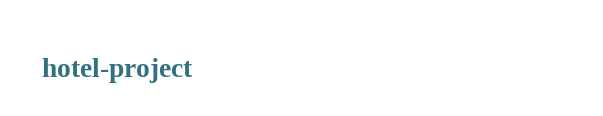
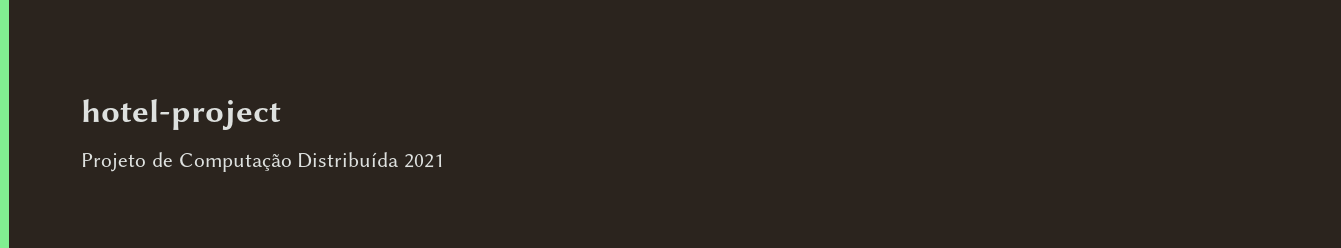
(193, 70) none -> [81,152,445,172] // Projeto de Computação Distribuída 2021

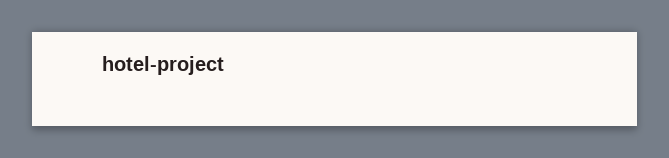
[81,152,445,172] // Projeto de Computação Distribuída 2021 -> (224, 65) none

